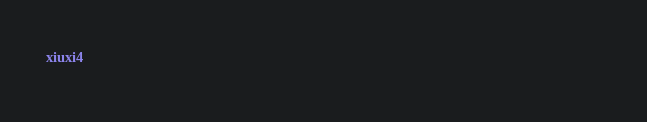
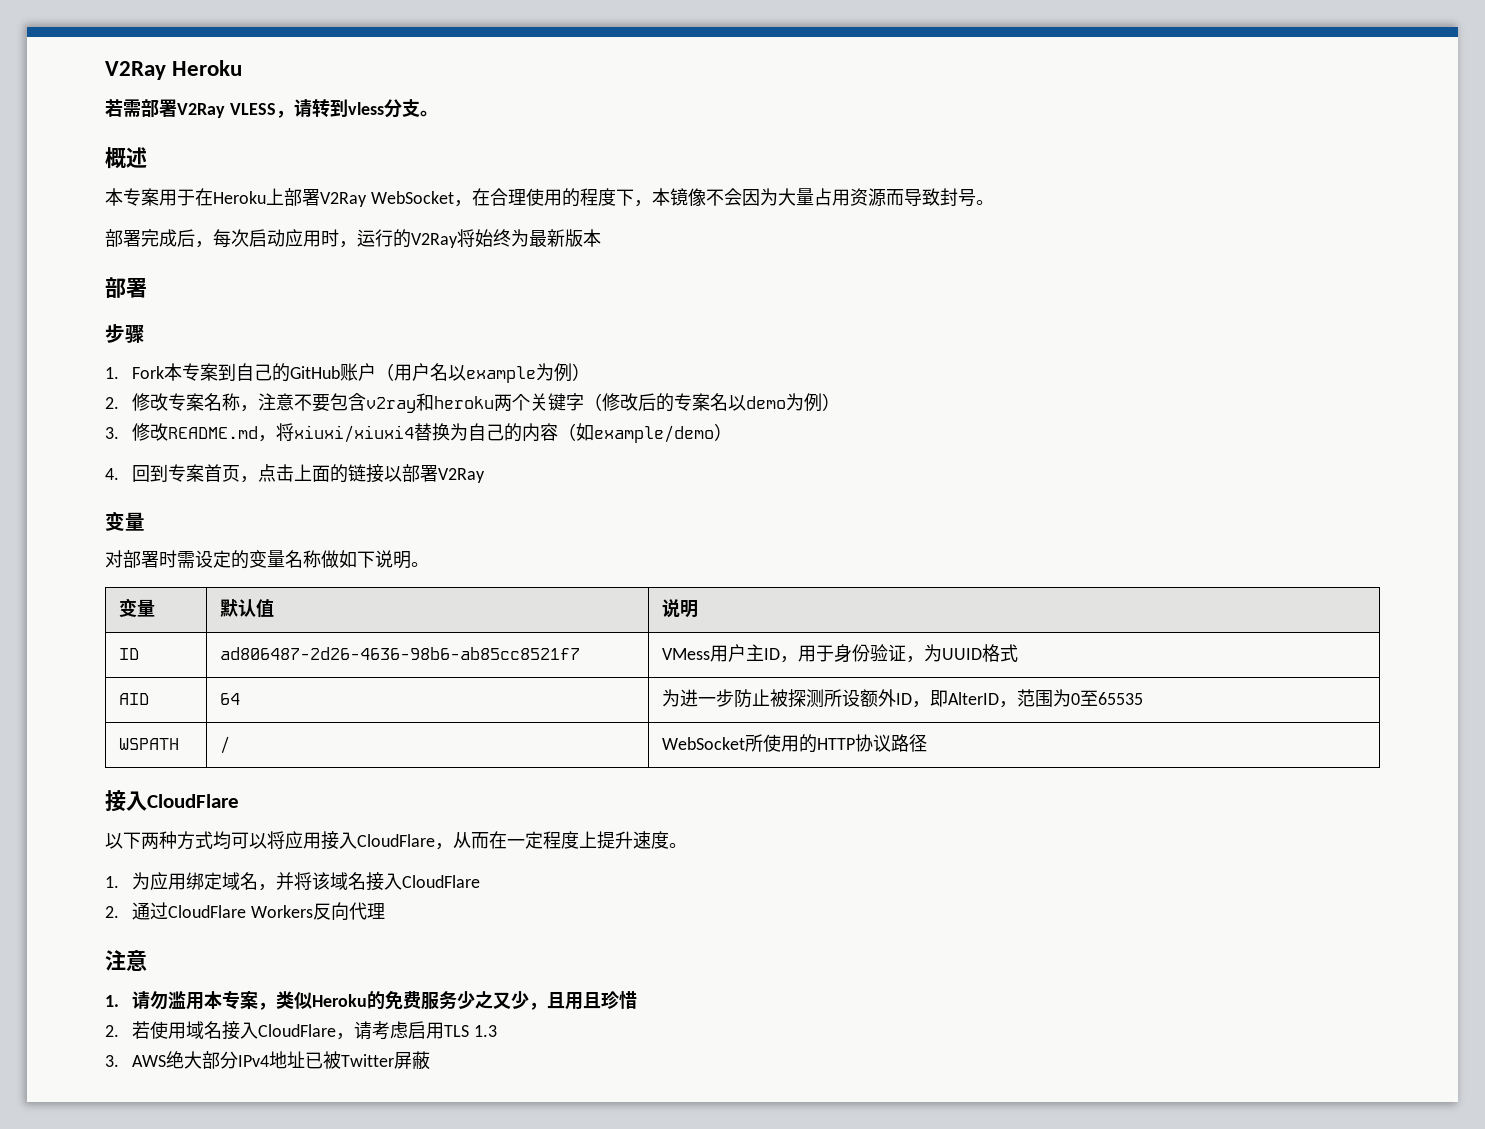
[46,52,83,62] xiuxi4 -> [105,60,243,80] [105,99,438,118] [105,147,147,169] [105,188,994,207] [105,229,601,248] [105,277,147,298] [105,324,145,343] [105,363,590,383] [105,393,840,413] [105,423,732,443] [105,464,485,483] [105,511,145,531] [105,550,429,569] [119,598,156,617] [220,599,275,618] [662,599,699,618] [119,648,140,660] [220,647,581,660] [662,644,1019,663] [119,693,150,705] [220,693,241,705] [662,689,1144,708] [119,738,180,750] [220,736,231,754] [662,734,928,753] [105,790,239,812] [105,831,687,850] [105,872,480,891] [105,902,385,920] [105,950,147,971] [105,990,637,1010] [105,1021,497,1040] [105,1051,430,1070] V2Ray Heroku // 若需部署V2Ray VLESS，请转到vless分支。 // 概述 // 本专案用于在Heroku上部署V2Ray WebSocket，在合理使用的程度下，本镜像不会因为大量占用资源而导致封号。 // 部署完成后，每次启动应用时，运行的V2Ray将始终为最新版本 // 部署 // 步骤 // 1. Fork本专案到自己的GitHub账户（用户名以example为例） // 2.修改专案名称，注意不要包含v2ray和heroku两个关键字（修改后的专案名以demo为例） // 3.修改README.md，将xiuxi/xiuxi4替换为自己的内容（如example/demo） // 4.回到专案首页，点击上面的链接以部署V2Ray // 变量 // 对部署时需设定的变量名称做如下说明。 // 变量 | 默认值 | 说明 // ID | ad806487-2d26-4636-98b6-ab85cc8521f7 | VMess用户主ID，用于身份验证，为UUID格式 // AID | 64 | 为进一步防止被探测所设额外ID，即AlterID，范围为0至65535 // WSPATH | / | WebSocket所使用的HTTP协议路径 // 接入CloudFlare // 以下两种方式均可以将应用接入CloudFlare，从而在一定程度上提升速度。 // 1.为应用绑定域名，并将该域名接入CloudFlare // 2.通过CloudFlare Workers反向代理 // 注意 // 1.请勿滥用本专案，类似Heroku的免费服务少之又少，且用且珍惜 // 2.若使用域名接入CloudFlare，请考虑启用TLS 1.3 // 3. AWS绝大部分IPv4地址已被Twitter屏蔽

